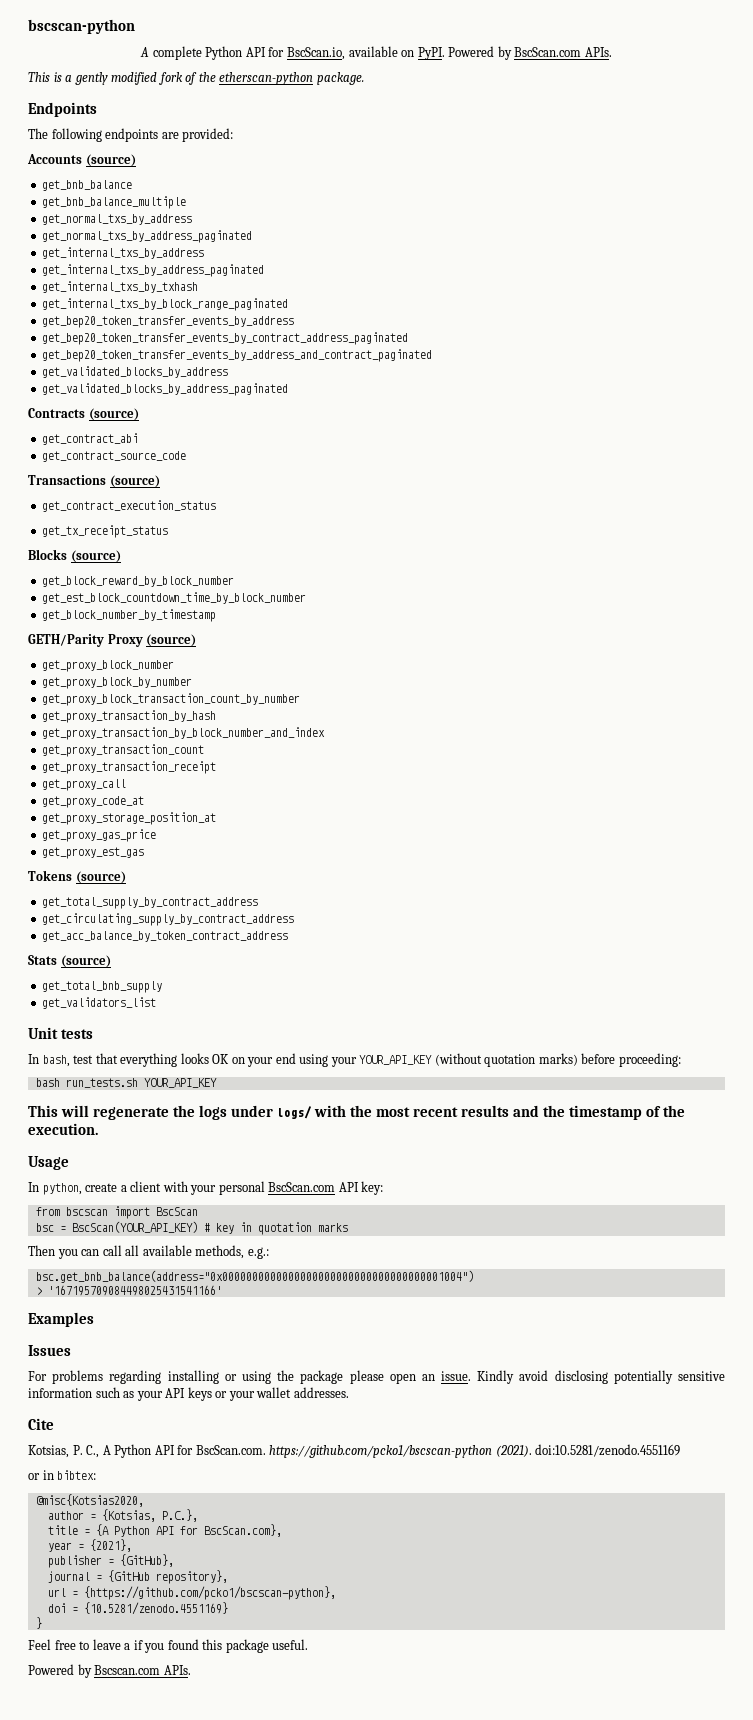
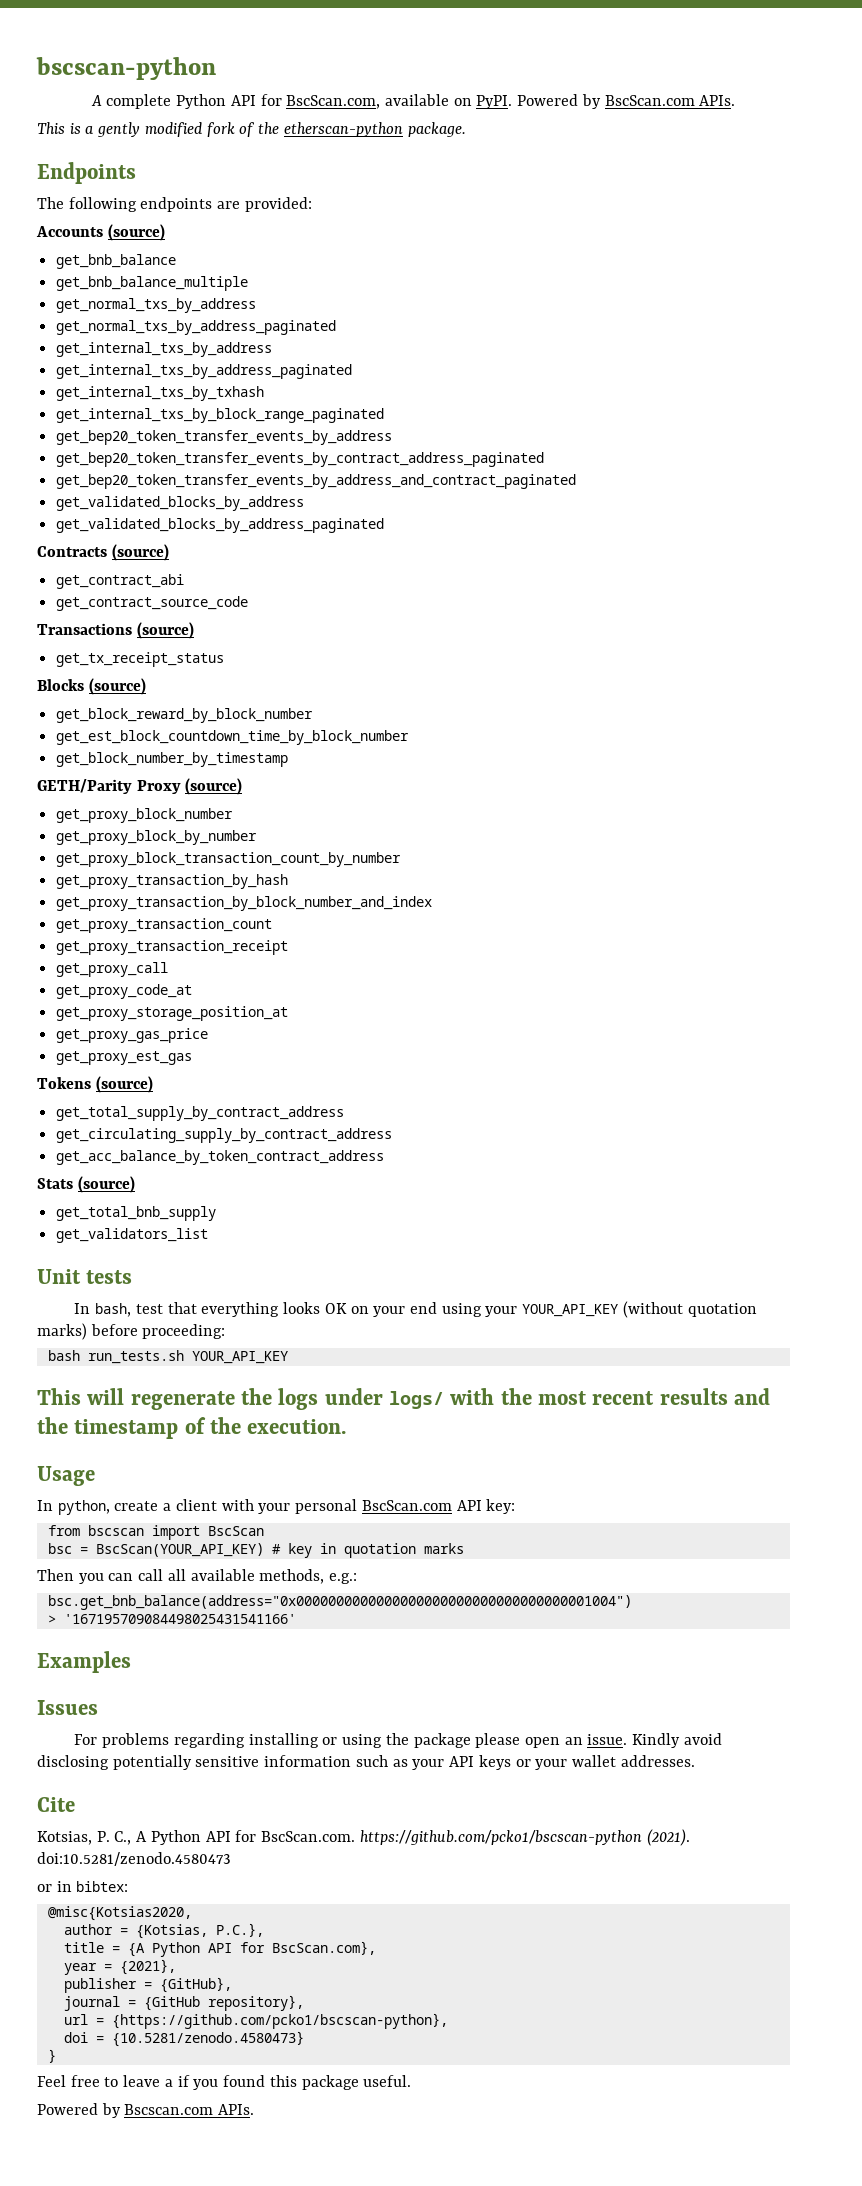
[286,47,345,60] BscScan.io, -> [286,95,381,109] BscScan.com,
[42,500,217,512] // get_contract_execution_status -> (194, 630) none
[535,1444,681,1457] doi:10.5281/zenodo.4551169 -> [37,1852,231,1866] doi:10.5281/zenodo.4580473
[83,1602,228,1615] {10.5281/zenodo.4551169} -> [111,2031,304,2047] {10.5281/zenodo.4580473}

